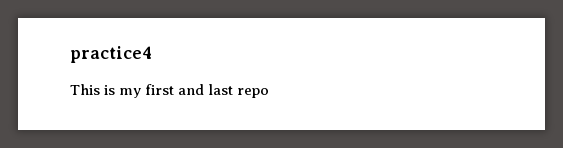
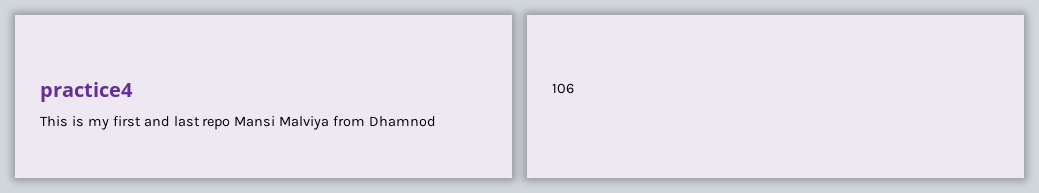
(270, 93) none -> [234,116,437,130] [552,83,574,94] Mansi Malviya from Dhamnod // 106

